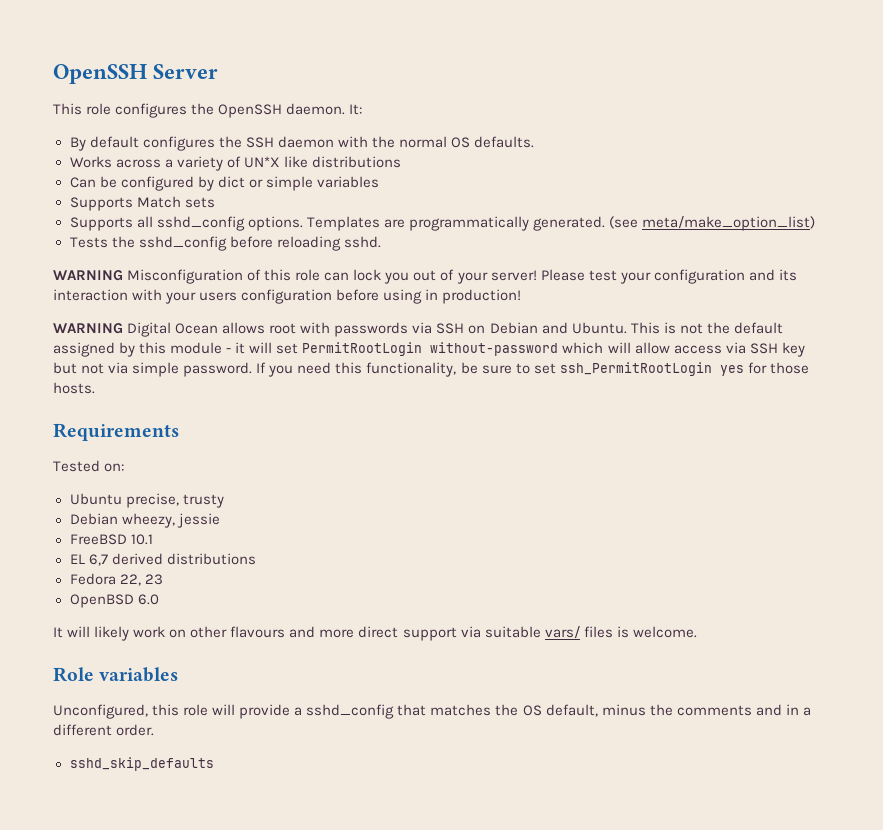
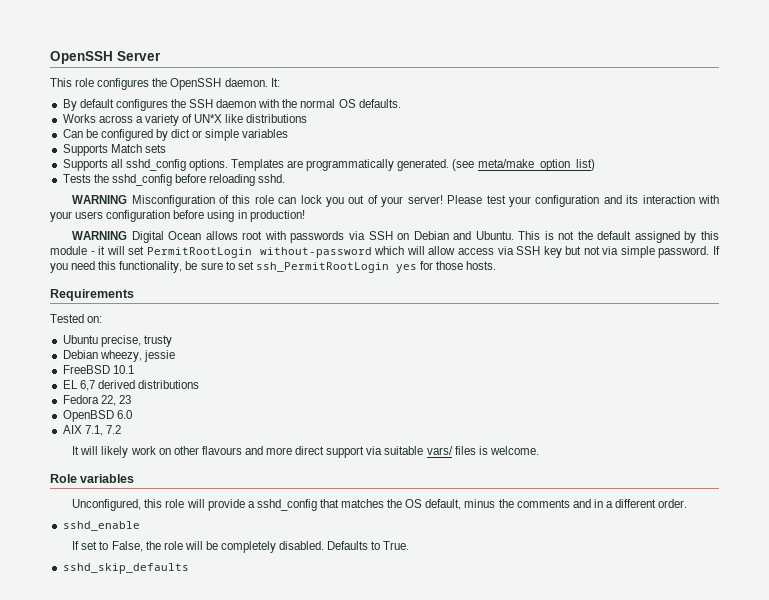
(159, 599) none -> [62,425,121,436] // AIX 7.1, 7.2
(155, 730) none -> [62,521,140,531] [72,541,410,553] // sshd_enable // If set to False, the role will be completely disabled. Defaults to True.

